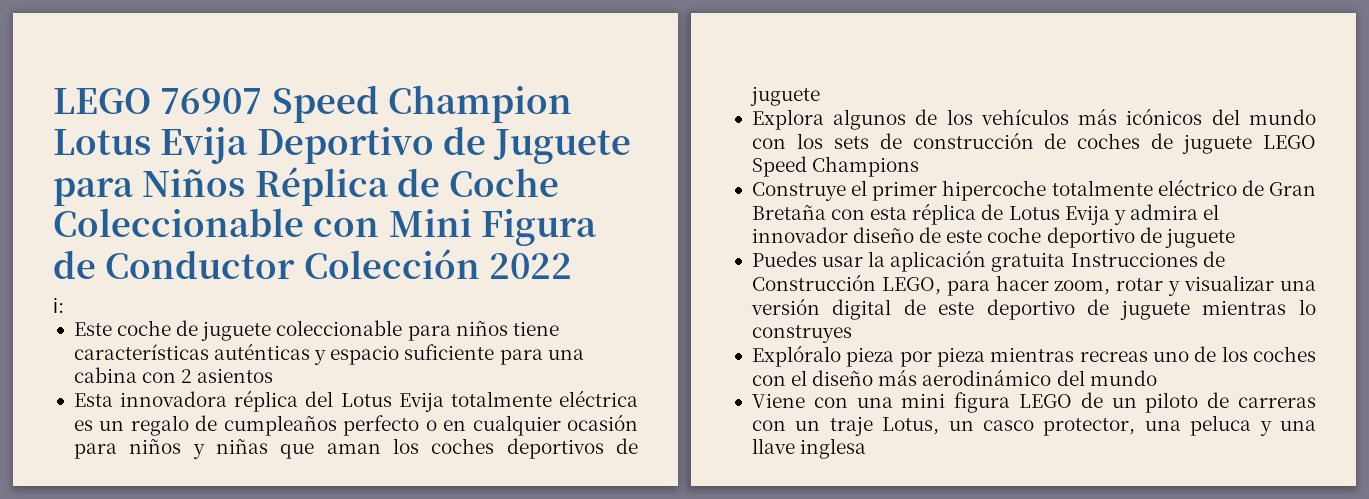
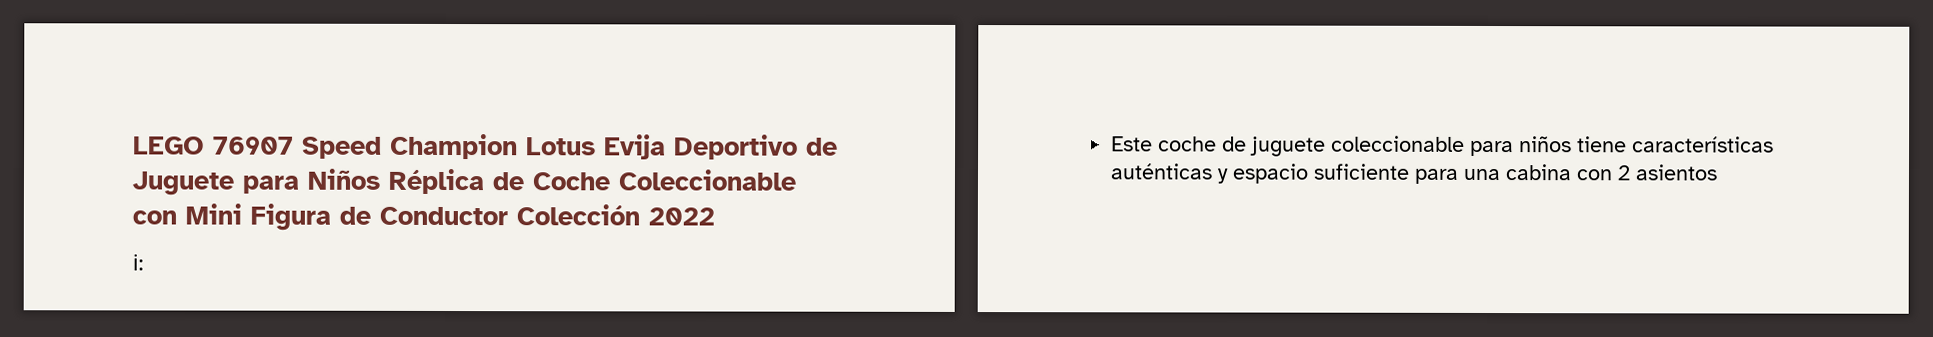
[73,390,638,412] [73,414,639,436] [73,438,638,459] [749,86,820,106] [751,108,1316,130] [751,132,1316,154] [751,156,920,177] [751,179,1316,201] [751,203,1220,225] [751,227,1235,248] [751,250,1225,272] [751,274,1316,296] [750,298,1316,320] [751,325,852,343] [751,345,1316,367] [751,369,1157,386] [751,392,1316,413] [751,415,1316,436] [751,438,867,459] // Esta innovadora réplica del Lotus Evija totalmente eléctrica es un regalo de cumpleaños perfecto o en cualquier ocasión para niños y niñas que aman los coches deportivos de juguete // Explora algunos de los vehículos más icónicos del mundo con los sets de construcción de coches de juguete LEGO Speed Champions // Construye el primer hipercoche totalmente eléctrico de Gran Bretaña con esta réplica de Lotus Evija y admira el innovador diseño de este coche deportivo de juguete // Puedes usar la aplicación gratuita Instrucciones de Construcción LEGO, para hacer zoom, rotar y visualizar una versión digital de este deportivo de juguete mientras lo construyes // Explóralo pieza por pieza mientras recreas uno de los coches con el diseño más aerodinámico del mundo // Viene con una mini figura LEGO de un piloto de carreras con un traje Lotus, un casco protector, una peluca y una llave inglesa -> (1719, 172) none

